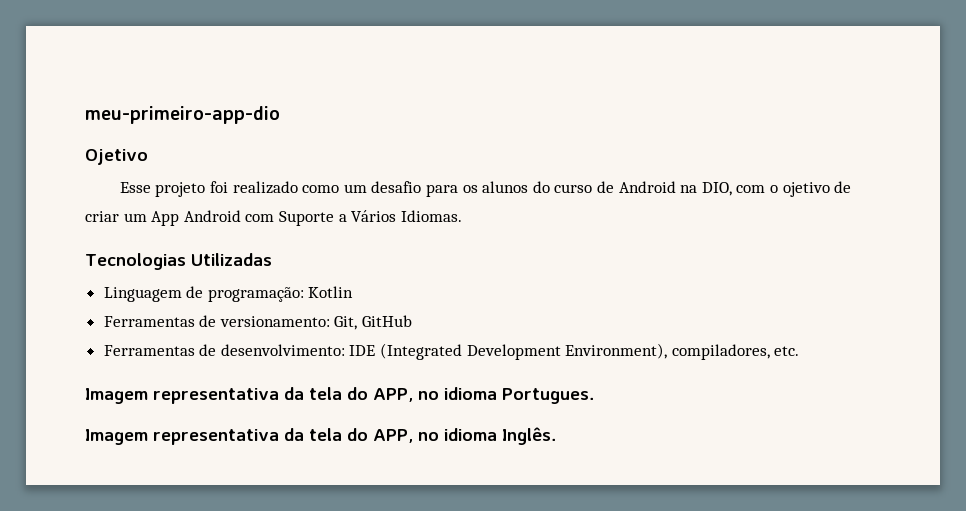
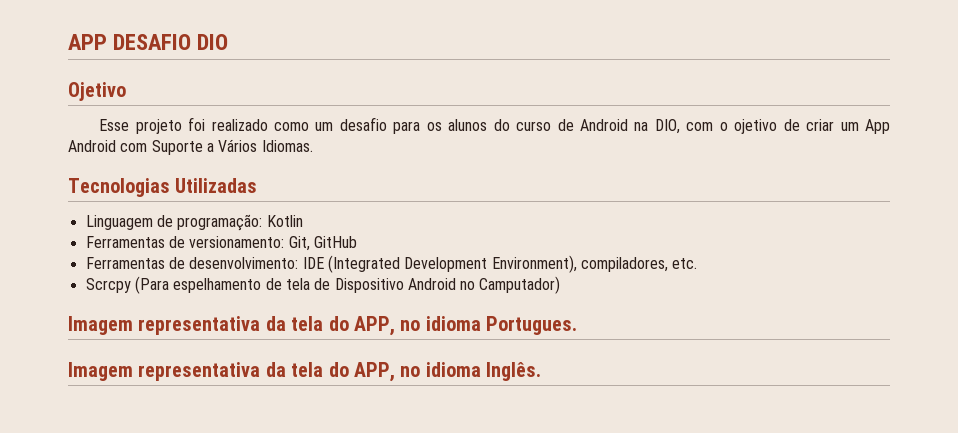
[85,106,280,124] meu-primeiro-app-dio -> [68,34,229,50] APP DESAFIO DIO
(800, 351) none -> [85,276,561,294] // Scrcpy (Para espelhamento de tela de Dispositivo Android no Camputador)

